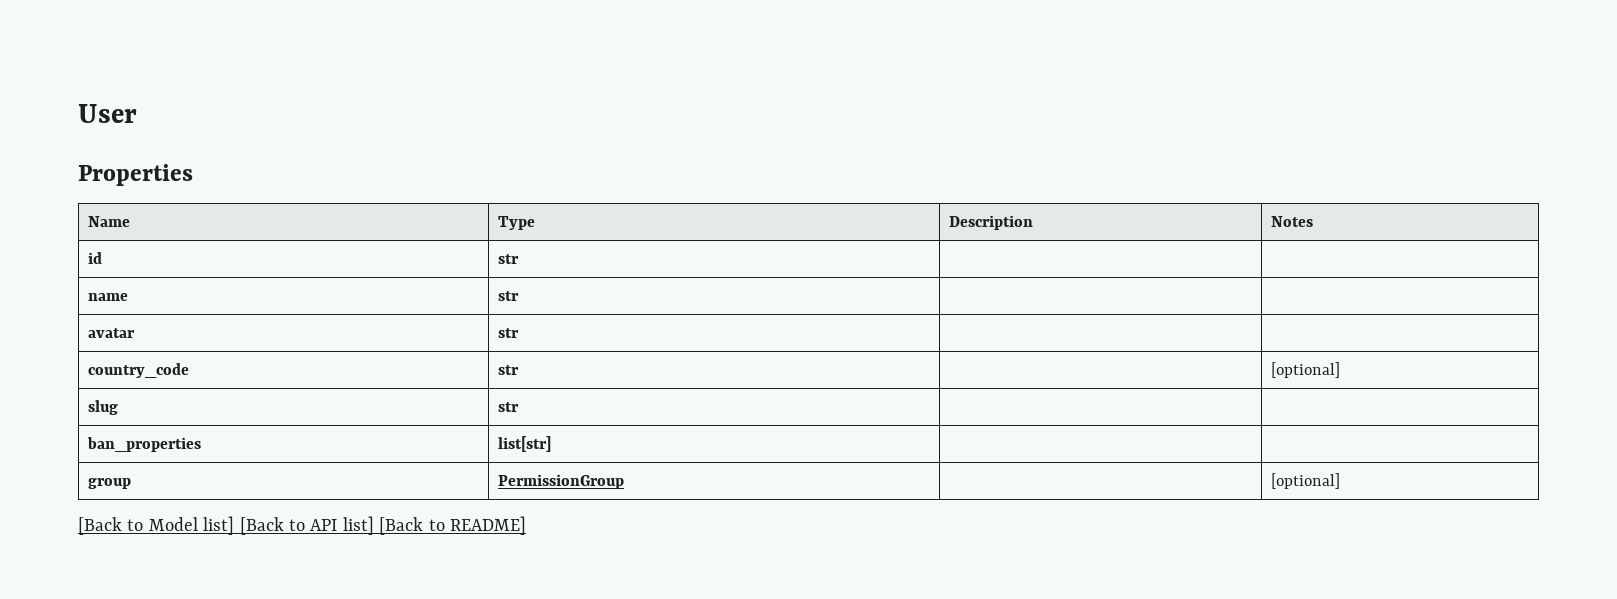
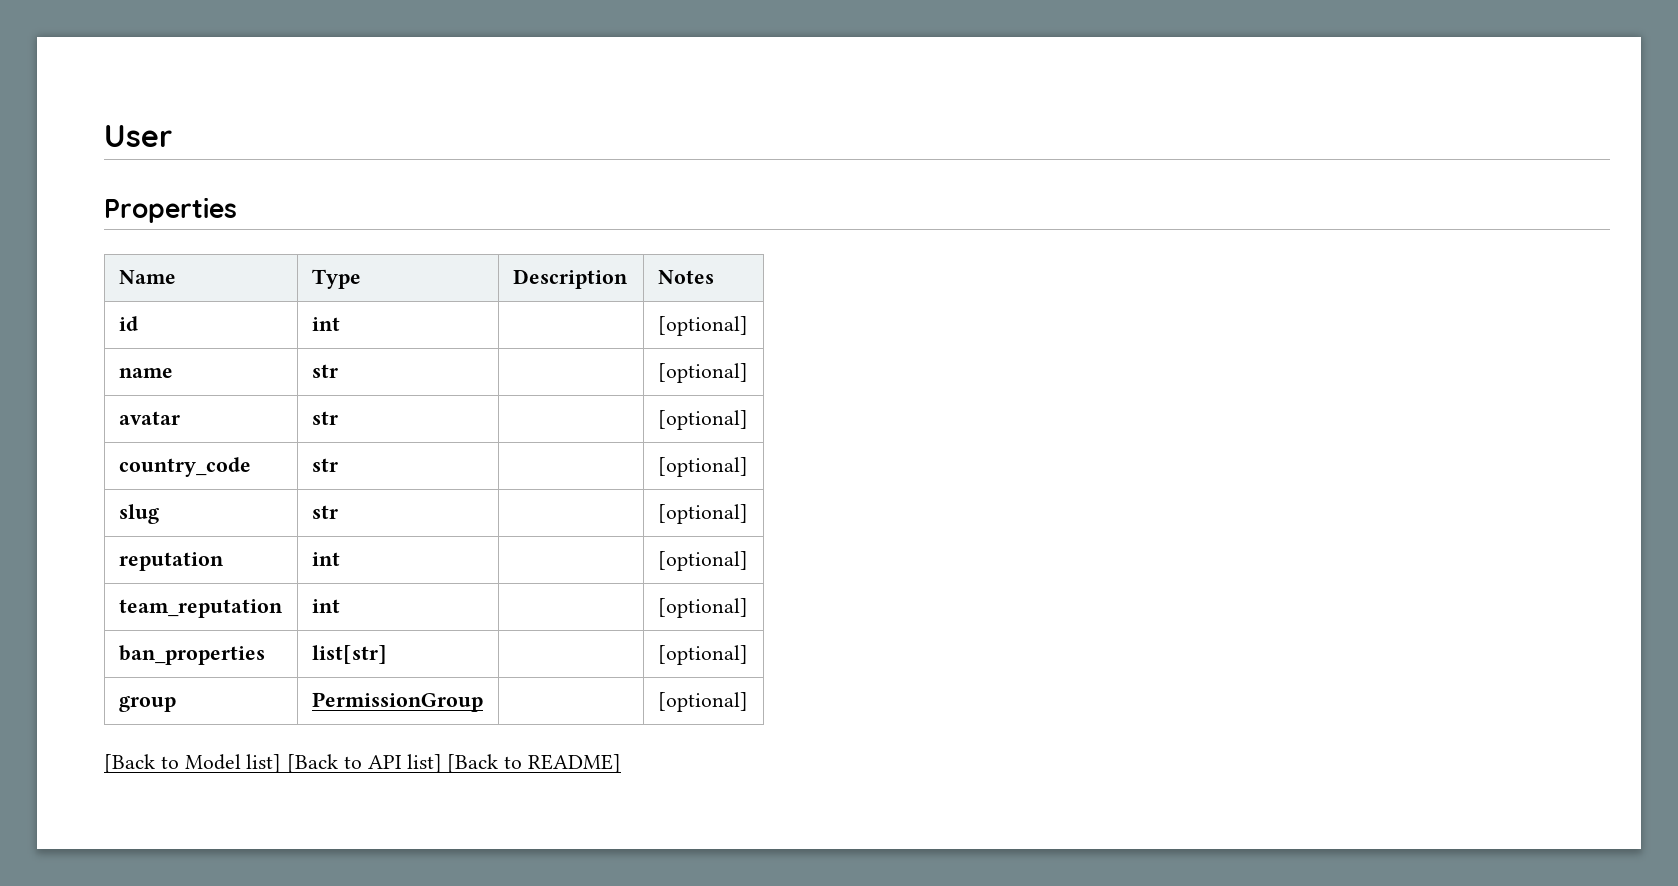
[498,254,520,264] str | | -> [311,317,340,331] [657,316,748,336] int | | [optional]
(520, 296) none -> [657,363,748,383] [optional]
(520, 333) none -> [657,410,748,430] [optional]
(520, 407) none -> [657,504,748,524] [118,552,224,571] [311,552,340,566] [657,551,748,571] [118,599,283,618] [311,599,340,613] [657,598,748,618] [optional] // reputation | int | | [optional] // team_reputation | int | | [optional]
(552, 444) none -> [657,645,748,665] [optional]

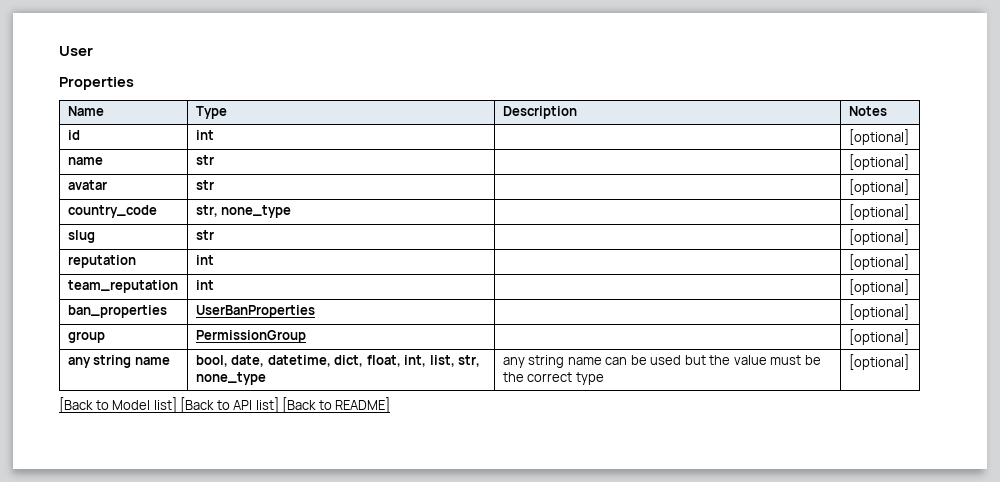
[311,458,338,472] str -> [195,205,292,218] str, none_type
[311,645,387,664] list[str] -> [195,305,315,318] UserBanProperties
(748, 702) none -> [67,355,170,368] [195,355,481,367] [195,372,266,385] [502,355,821,368] [502,372,604,385] [848,354,909,370] // any string name | bool, date, datetime, dict, float, int, list, str, none_type | any string name can be used but the value must be the correct type | [optional]

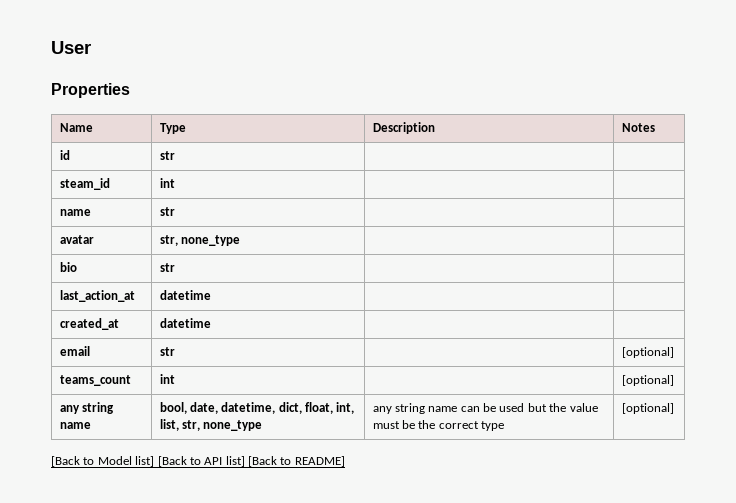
[195,130,214,140] [848,129,909,145] | int | | [optional] -> [159,151,175,160] [59,178,110,190] [159,178,175,188] | str | | // steam_id | int | |
[848,154,909,170] [optional] -> (175, 211) none
[195,180,214,190] [848,179,909,195] [67,205,157,218] [195,205,292,218] [848,204,909,220] [67,230,95,243] [195,230,214,240] [848,229,909,245] [67,255,136,268] [195,255,214,265] [848,254,909,270] [67,280,178,293] [195,280,214,290] [848,279,909,295] [67,305,167,318] [195,305,315,318] [848,304,909,320] [67,331,105,343] [195,330,306,343] str | | [optional] // country_code | str, none_type | | [optional] // slug | str | | [optional] // reputation | int | | [optional] // team_reputation | int | | [optional] // ban_properties | UserBanProperties | | [optional] // group | PermissionGroup -> [159,235,240,246] [59,262,77,272] [159,263,175,272] [59,290,135,302] [159,290,211,300] [59,318,119,330] [159,318,211,328] [59,346,90,356] [159,347,175,356] [621,347,674,358] [59,375,131,386] [159,374,175,384] str, none_type | | // bio | str | | // last_action_at | datetime | | // created_at | datetime | | // email | str | | [optional] // teams_count | int

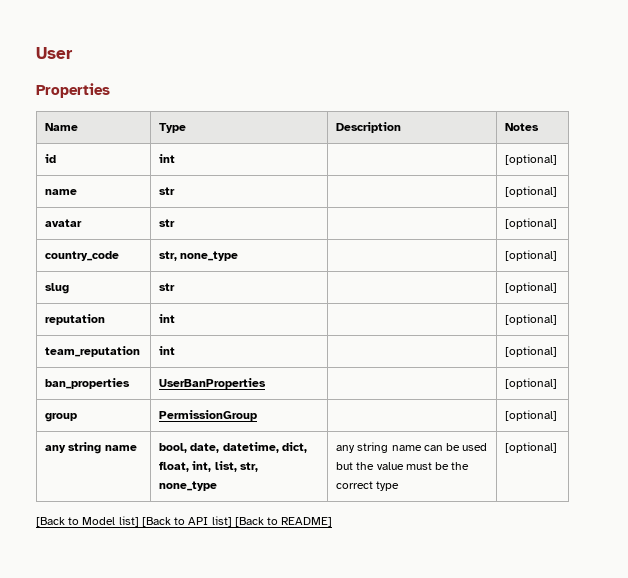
[159,151,175,160] [59,178,110,190] [159,178,175,188] | str | | // steam_id | int | | -> [159,154,176,163] [505,154,558,165] | int | | [optional]
(175, 211) none -> [505,186,558,197] [optional]
[159,235,240,246] [59,262,77,272] [159,263,175,272] [59,290,135,302] [159,290,211,300] [59,318,119,330] [159,318,211,328] [59,346,90,356] [159,347,175,356] [621,347,674,358] [59,375,131,386] [159,374,175,384] str, none_type | | // bio | str | | // last_action_at | datetime | | // created_at | datetime | | // email | str | | [optional] // teams_count | int -> [159,219,176,227] [505,218,558,229] [45,251,120,261] [159,251,239,261] [505,250,558,261] [45,283,70,294] [159,283,176,291] [505,282,558,293] [45,314,106,325] [159,314,176,323] [505,314,558,325] [45,346,141,357] [159,346,176,355] [505,346,558,357] [45,378,131,389] [159,378,267,389] [505,378,558,389] [45,413,78,422] [159,410,258,421] str | | [optional] // country_code | str, none_type | | [optional] // slug | str | | [optional] // reputation | int | | [optional] // team_reputation | int | | [optional] // ban_properties | UserBanProperties | | [optional] // group | PermissionGroup

